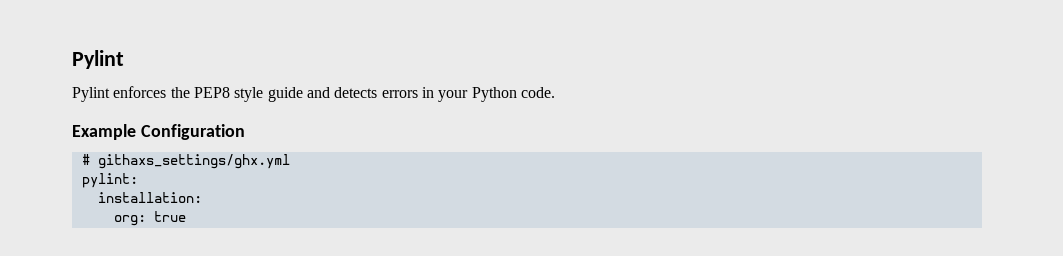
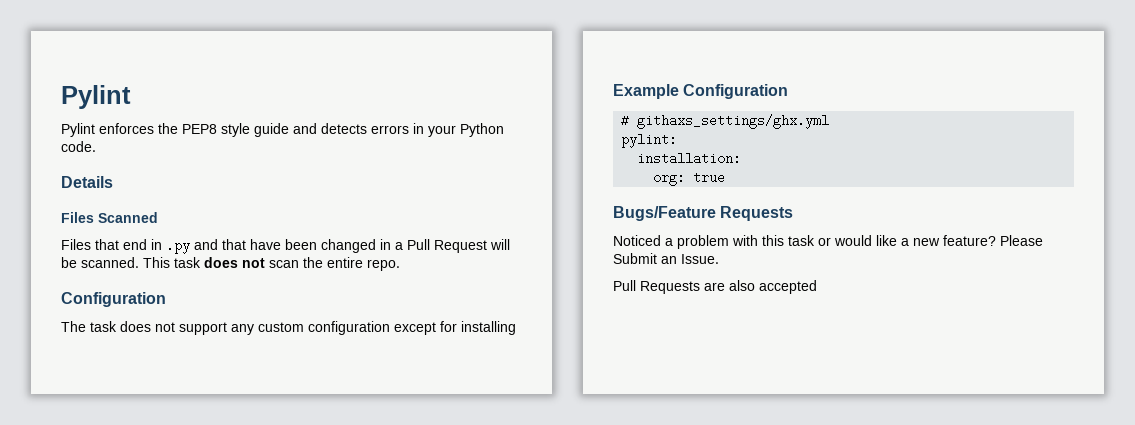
(555, 92) none -> [61,176,113,188] [61,212,158,223] [61,239,510,254] [61,257,400,271] [61,292,166,307] [61,321,516,335] // Details // Files Scanned // Files that end in .py and that have been changed in a Pull Request will be scanned. This task does not scan the entire repo. // Configuration // The task does not support any custom configuration except for installing
(186, 216) none -> [613,206,794,221] [613,235,1043,249] [613,253,719,264] [613,280,817,294] // Bugs/Feature Requests // Noticed a problem with this task or would like a new feature? Please Submit an Issue. // Pull Requests are also accepted

